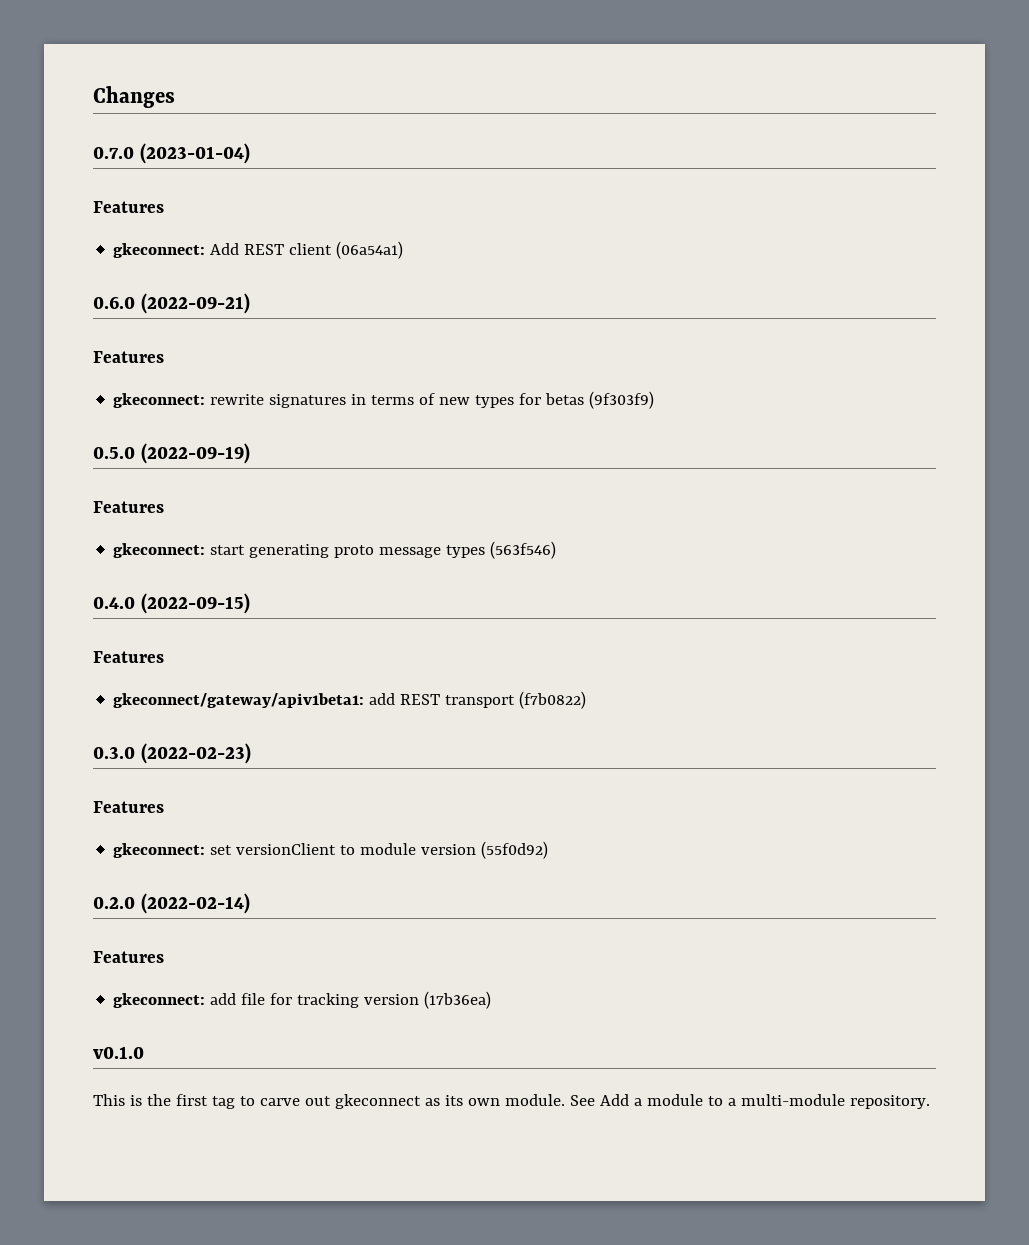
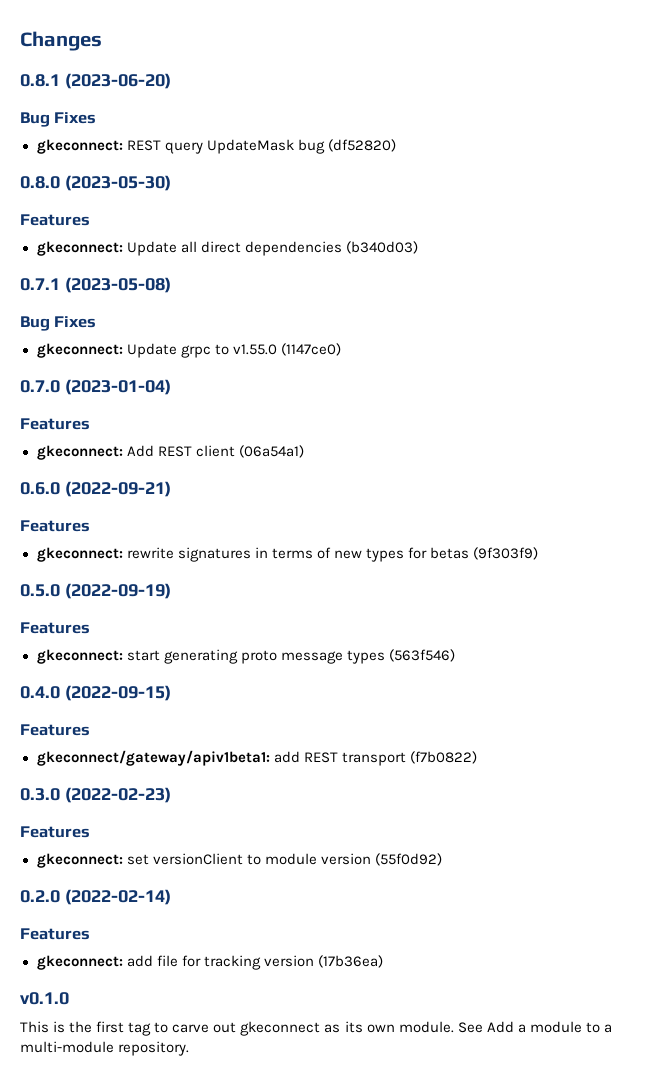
(175, 97) none -> [20,73,171,89] [20,112,97,127] [36,139,396,154] [20,175,171,191] [20,214,90,226] [36,241,418,256] [20,277,171,293] [20,316,97,331] [36,343,341,358] // 0.8.1 (2023-06-20) // Bug Fixes // gkeconnect: REST query UpdateMask bug (df52820) // 0.8.0 (2023-05-30) // Features // gkeconnect: Update all direct dependencies (b340d03) // 0.7.1 (2023-05-08) // Bug Fixes // gkeconnect: Update grpc to v1.55.0 (1147ce0)

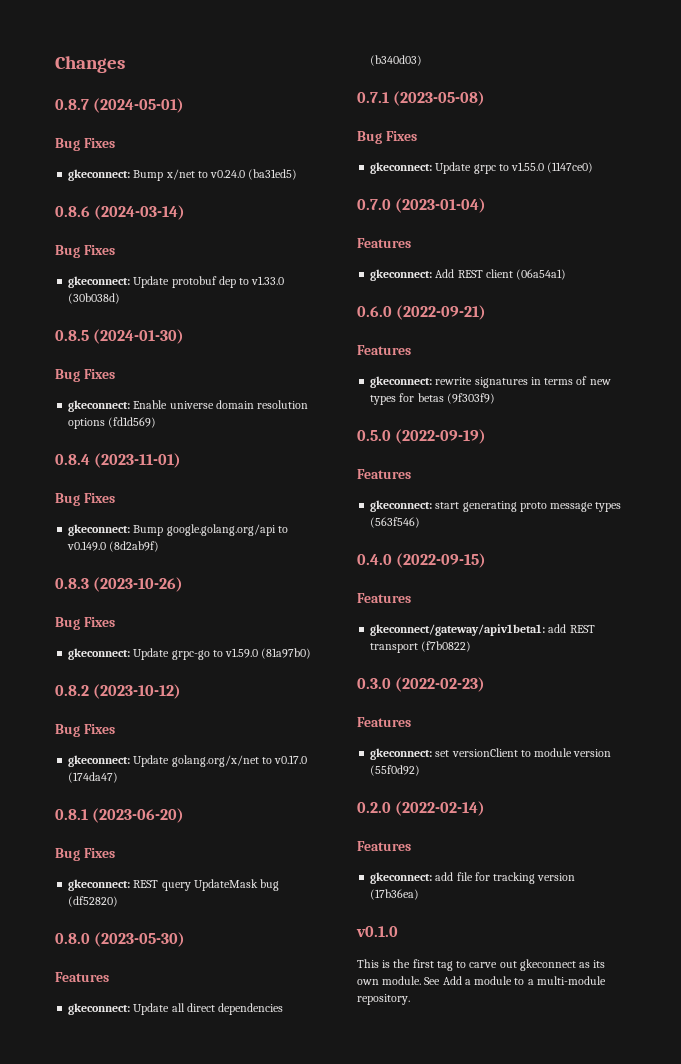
(102, 41) none -> [55,98,185,113] [55,138,115,151] [68,169,298,181] [55,205,186,220] [55,245,115,258] [68,276,285,288] [68,293,121,304] [55,329,185,344] [55,369,115,382] [68,400,309,412] [68,417,157,429] [55,453,182,468] [55,493,115,506] [68,524,288,536] [67,541,160,552] [55,577,184,592] [55,617,115,630] [68,648,312,660] [55,684,182,699] [55,724,115,737] [68,755,308,767] [68,772,119,783] // 0.8.7 (2024-05-01) // Bug Fixes // gkeconnect: Bump x/net to v0.24.0 (ba31ed5) // 0.8.6 (2024-03-14) // Bug Fixes // gkeconnect: Update protobuf dep to v1.33.0 (30b038d) // 0.8.5 (2024-01-30) // Bug Fixes // gkeconnect: Enable universe domain resolution options (fd1d569) // 0.8.4 (2023-11-01) // Bug Fixes // gkeconnect: Bump google.golang.org/api to v0.149.0 (8d2ab9f) // 0.8.3 (2023-10-26) // Bug Fixes // gkeconnect: Update grpc-go to v1.59.0 (81a97b0) // 0.8.2 (2023-10-12) // Bug Fixes // gkeconnect: Update golang.org/x/net to v0.17.0 (174da47)

